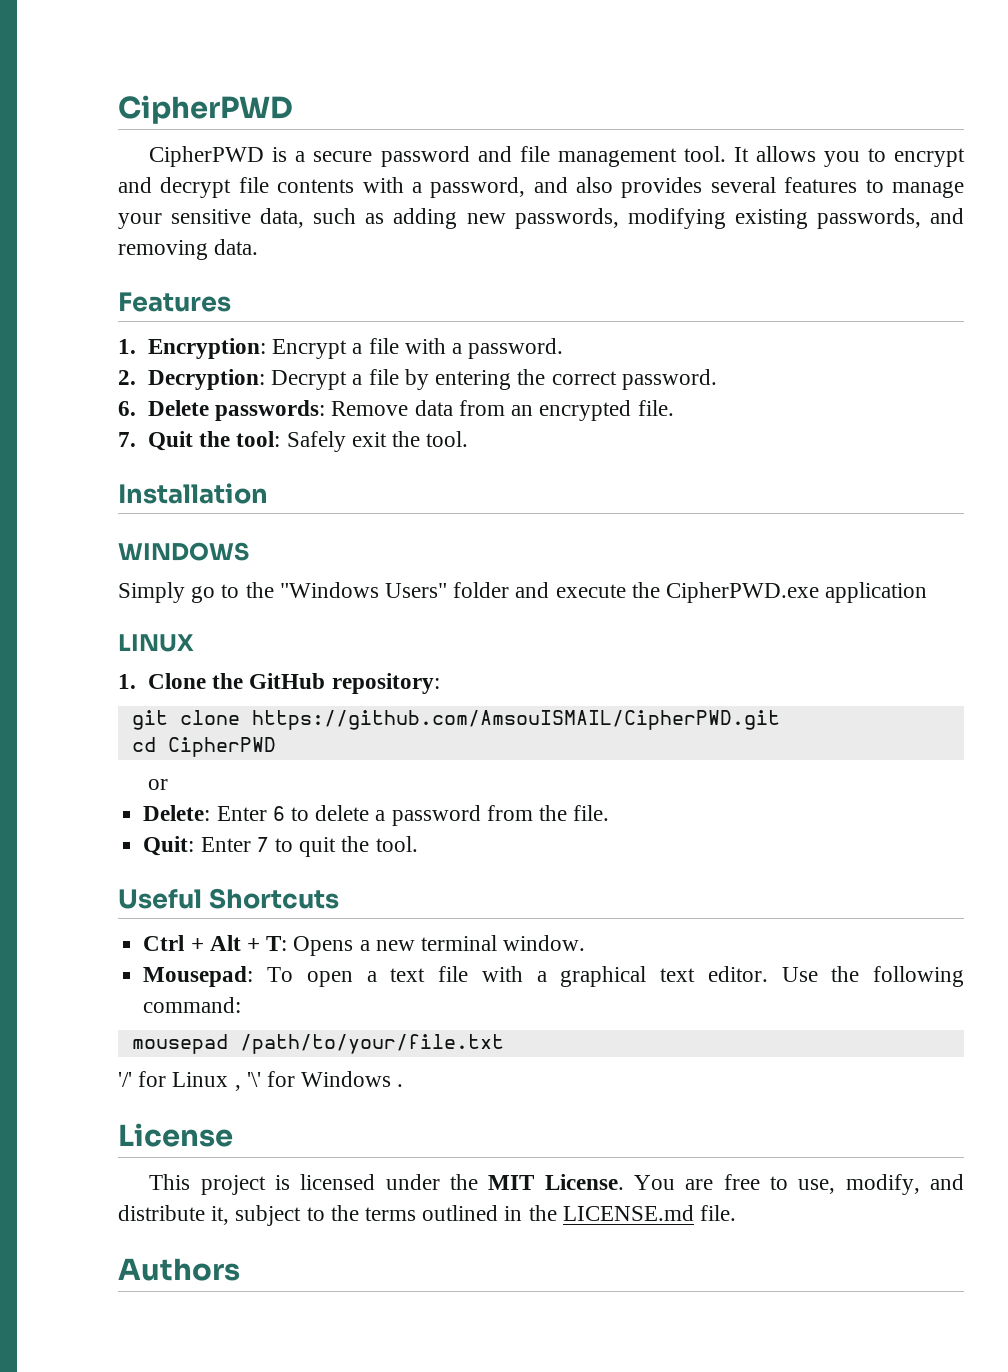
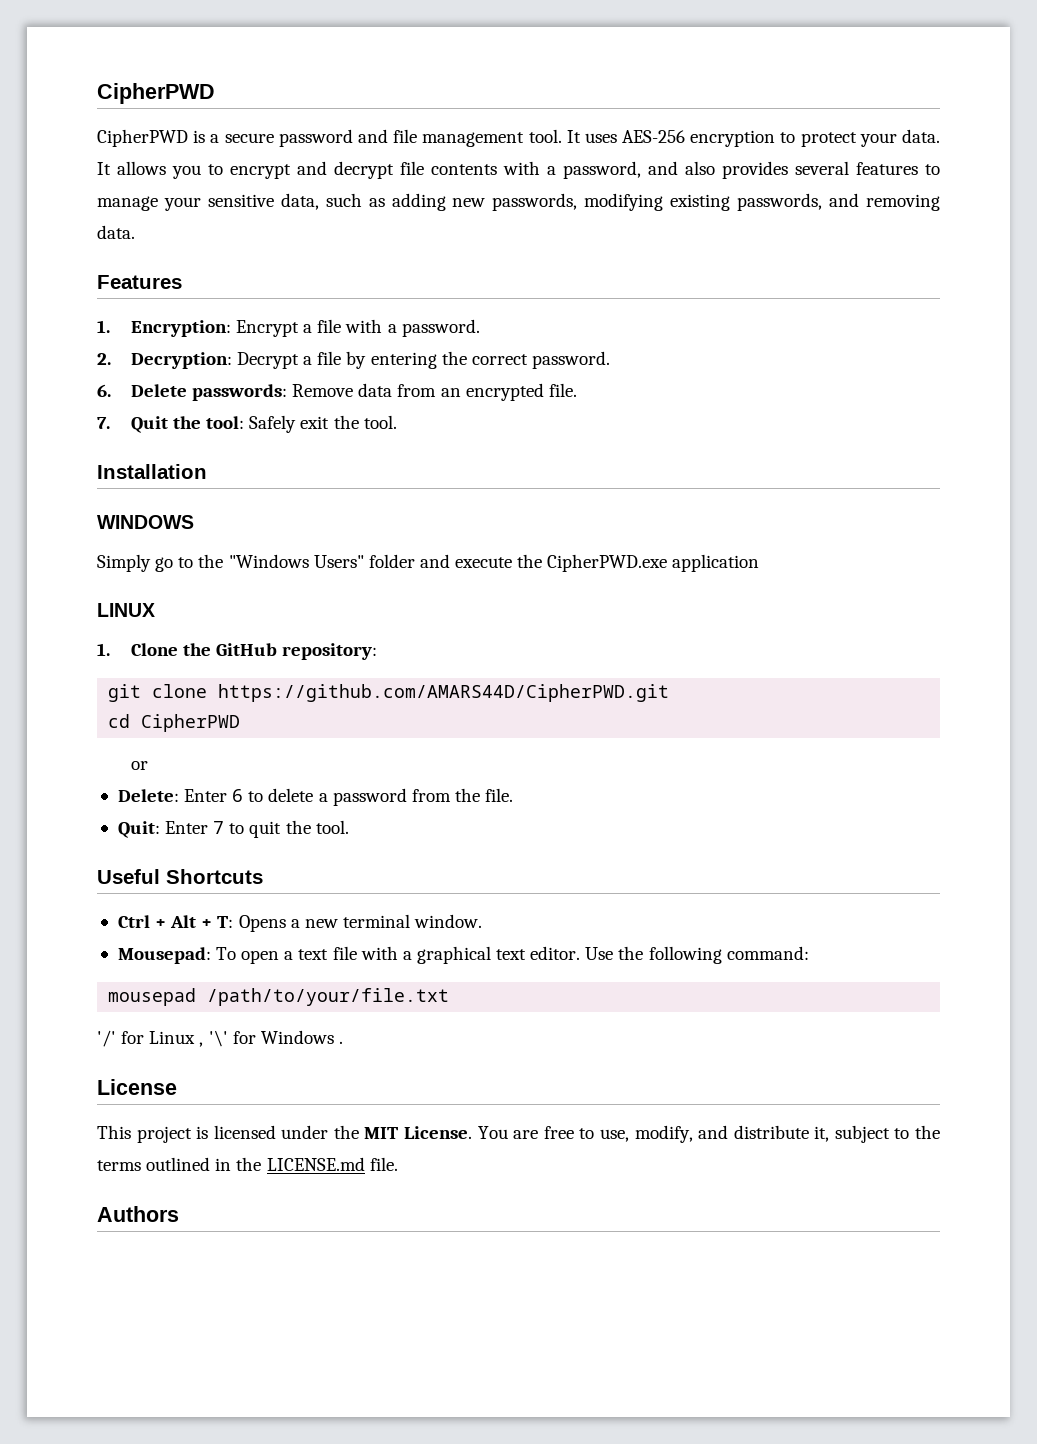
(749, 154) none -> [584,129,940,147] [97,162,111,175] uses AES-256 encryption to protect your data. It
[251,710,780,730] https://github.com/AmsouISMAIL/CipherPWD.git -> [218,684,670,702] https://github.com/AMARS44D/CipherPWD.git

